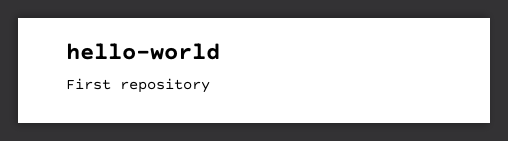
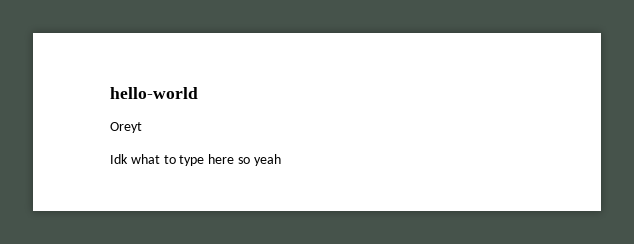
[66,78,210,93] First repository -> [110,122,142,133] [110,154,281,166] Oreyt // Idk what to type here so yeah

